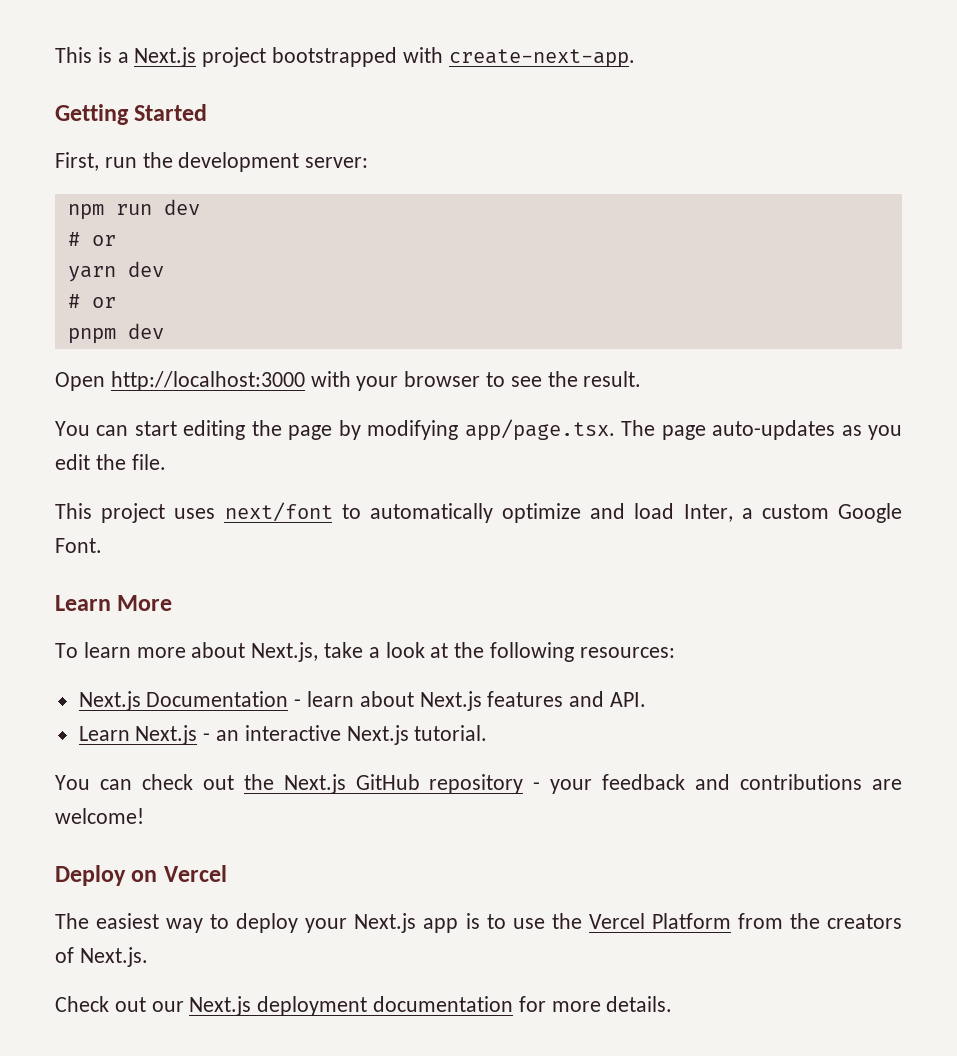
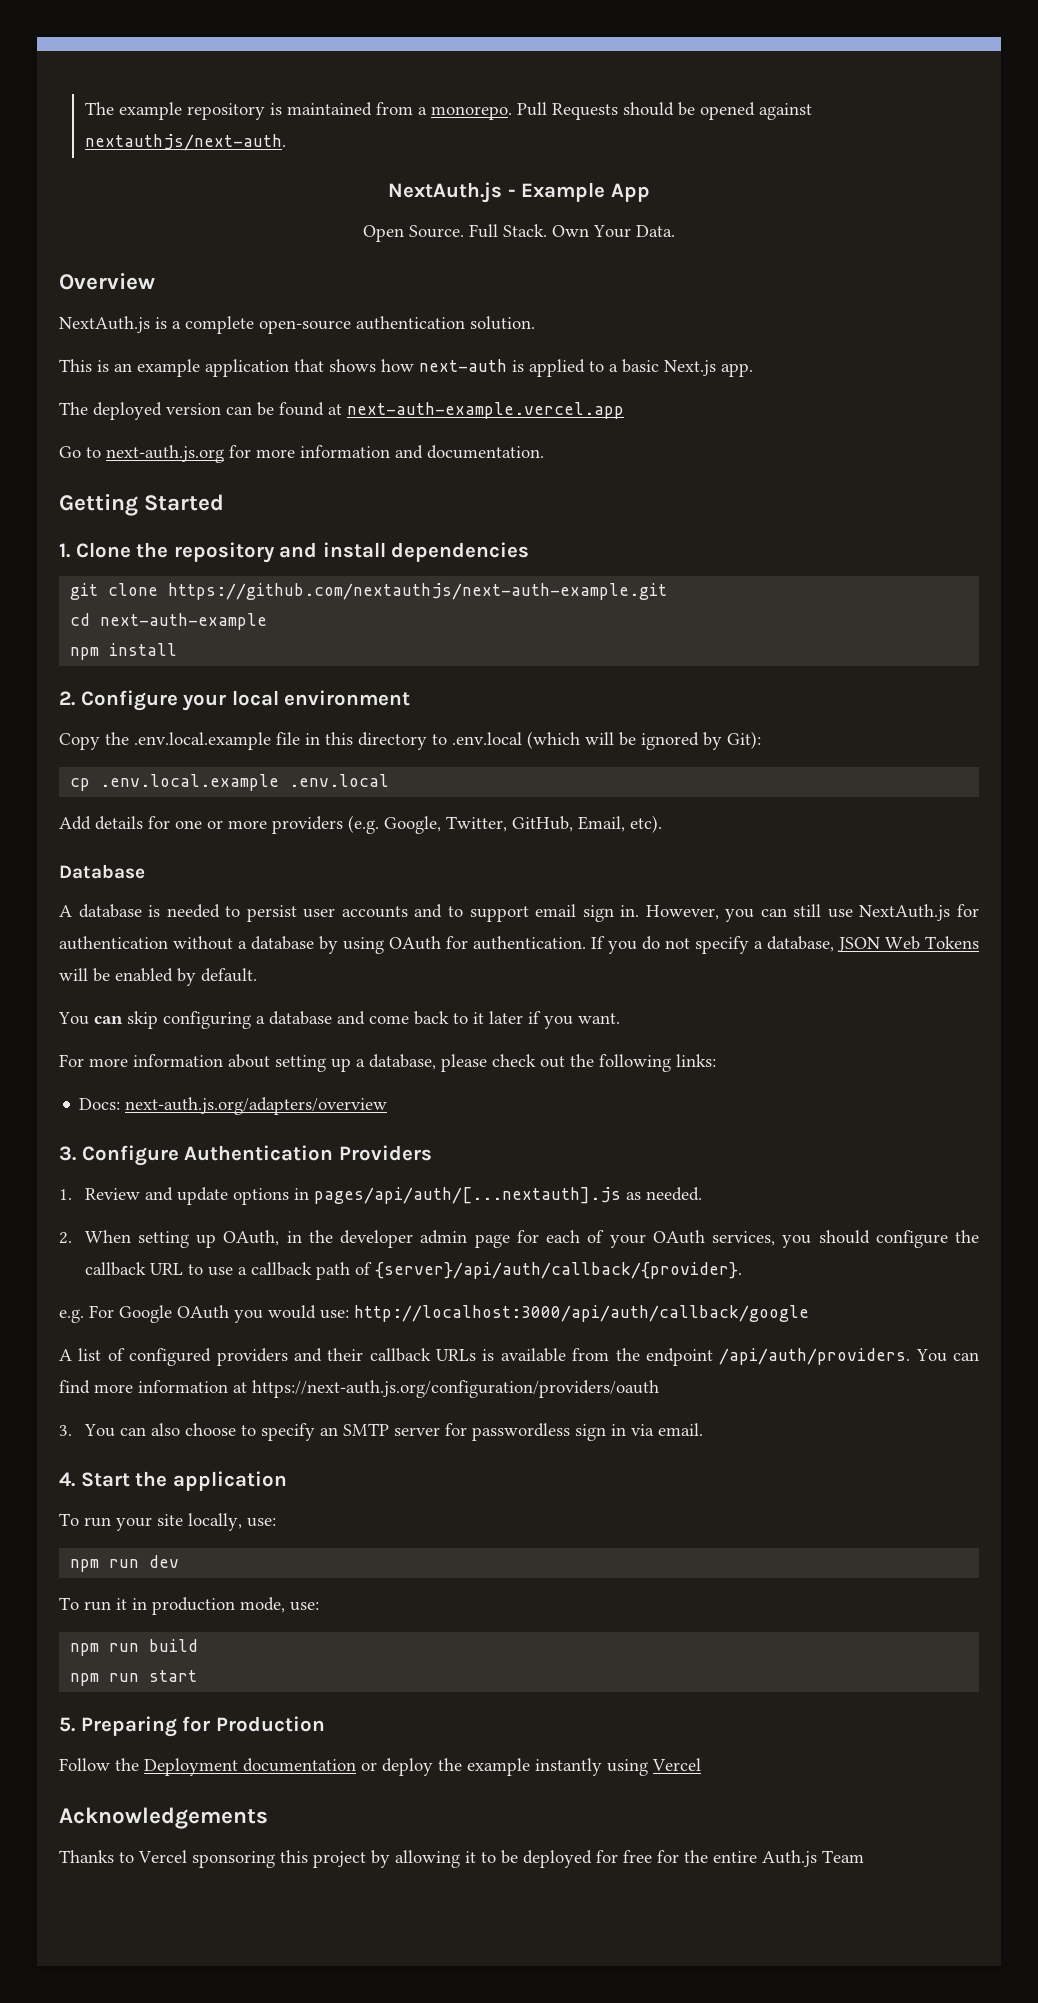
[55,47,635,68] [55,104,208,125] [55,152,369,172] [67,199,200,220] [67,232,116,246] [67,261,164,282] [67,294,116,308] [67,323,164,344] [55,371,642,391] [55,419,902,441] [55,454,166,470] [55,502,902,523] [55,538,102,553] [55,595,173,611] [55,642,675,662] [78,691,647,711] [78,725,488,745] [55,774,902,794] [55,808,144,824] [55,865,227,886] [55,913,902,933] [55,947,148,967] [55,996,673,1016] This is a Next.js project bootstrapped with create-next-app. // Getting Started // First, run the development server: // npm run dev // # or // yarn dev // # or // pnpm dev // Open http://localhost:3000 with your browser to see the result. // You can start editing the page by modifying app/page.tsx. The page auto-updates as you edit the file. // This project uses next/font to automatically optimize and load Inter, a custom Google Font. // Learn More // To learn more about Next.js, take a look at the following resources: // Next.js Documentation - learn about Next.js features and API. // Learn Next.js - an interactive Next.js tutorial. // You can check out the Next.js GitHub repository - your feedback and contributions are welcome! // Deploy on Vercel // The easiest way to deploy your Next.js app is to use the Vercel Platform from the creators of Next.js. // Check out our Next.js deployment documentation for more details. -> [84,102,812,120] [84,134,286,151] [388,182,650,203] [363,224,675,242] [59,273,155,290] [59,316,535,334] [59,359,753,377] [59,402,624,420] [59,445,544,463] [59,494,225,516] [59,542,530,563] [70,583,668,600] [70,613,268,630] [70,643,178,660] [59,690,411,711] [59,731,761,750] [70,774,390,791] [59,815,662,834] [59,864,145,879] [59,904,979,922] [59,936,979,954] [59,968,257,986] [58,1011,620,1029] [59,1054,716,1072] [79,1097,388,1115] [59,1145,432,1166] [59,1187,702,1205] [59,1230,980,1248] [84,1262,742,1280] [59,1305,809,1323] [59,1348,979,1366] [59,1380,659,1398] [59,1423,703,1441] [59,1471,287,1491] [59,1513,276,1531] [70,1555,180,1572] [59,1597,319,1615] [70,1639,199,1656] [70,1670,198,1686] [59,1716,325,1737] [59,1758,701,1776] [59,1807,268,1829] [59,1850,864,1868] The example repository is maintained from a monorepo. Pull Requests should be opened against nextauthjs/next-auth. // NextAuth.js - Example App // Open Source. Full Stack. Own Your Data. // Overview // NextAuth.js is a complete open-source authentication solution. // This is an example application that shows how next-auth is applied to a basic Next.js app. // The deployed version can be found at next-auth-example.vercel.app // Go to next-auth.js.org for more information and documentation. // Getting Started // 1. Clone the repository and install dependencies // git clone https://github.com/nextauthjs/next-auth-example.git // cd next-auth-example // npm install // 2. Configure your local environment // Copy the .env.local.example file in this directory to .env.local (which will be ignored by Git): // cp .env.local.example .env.local // Add details for one or more providers (e.g. Google, Twitter, GitHub, Email, etc). // Database // A database is needed to persist user accounts and to support email sign in. However, you can still use NextAuth.js for authentication without a database by using OAuth for authentication. If you do not specify a database, JSON Web Tokens will be enabled by default. // You can skip configuring a database and come back to it later if you want. // For more information about setting up a database, please check out the following links: // Docs: next-auth.js.org/adapters/overview // 3. Configure Authentication Providers // 1. Review and update options in pages/api/auth/[...nextauth].js as needed. // 2. When setting up OAuth, in the developer admin page for each of your OAuth services, you should configure the callback URL to use a callback path of {server}/api/auth/callback/{provider}. // e.g. For Google OAuth you would use: http://localhost:3000/api/auth/callback/google // A list of configured providers and their callback URLs is available from the endpoint /api/auth/providers. You can find more information at https://next-auth.js.org/configuration/providers/oauth // 3. You can also choose to specify an SMTP server for passwordless sign in via email. // 4. Start the application // To run your site locally, use: // npm run dev // To run it in production mode, use: // npm run build // npm run start // 5. Preparing for Production // Follow the Deployment documentation or deploy the example instantly using Vercel // Acknowledgements // Thanks to Vercel sponsoring this project by allowing it to be deployed for free for the entire Auth.js Team

